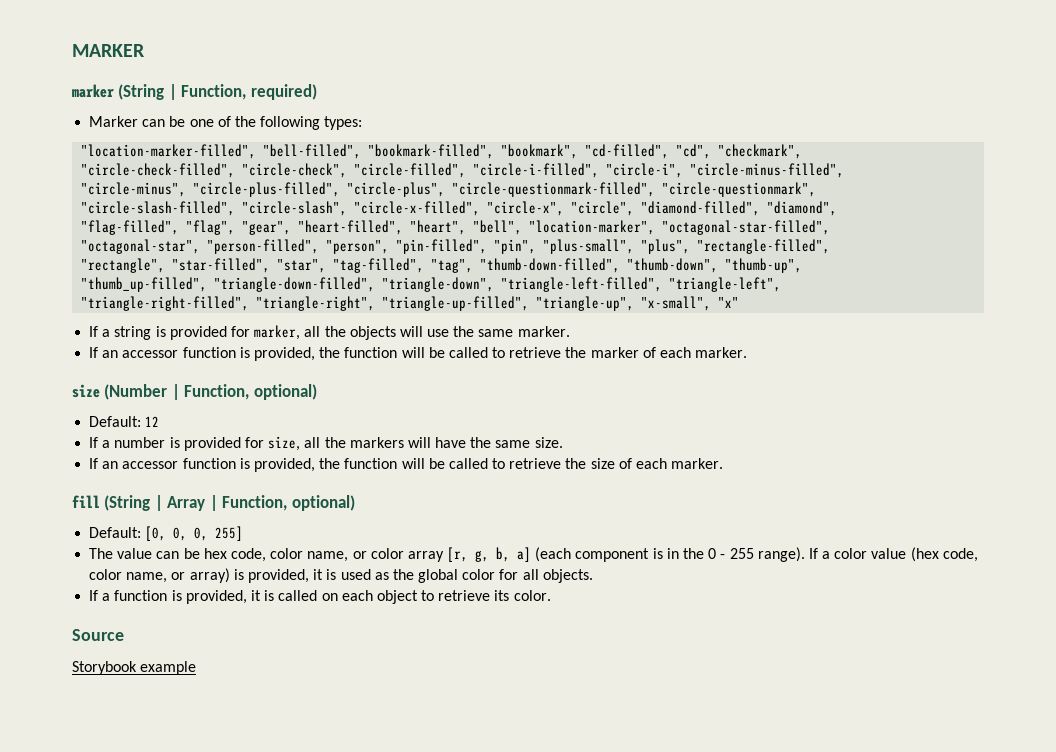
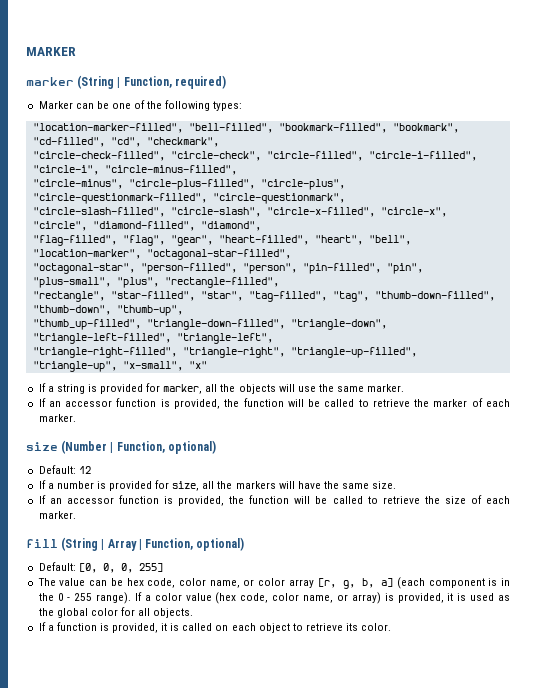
[72,629,124,641] [72,661,197,675] // Source // Storybook example -> (392, 627) none

